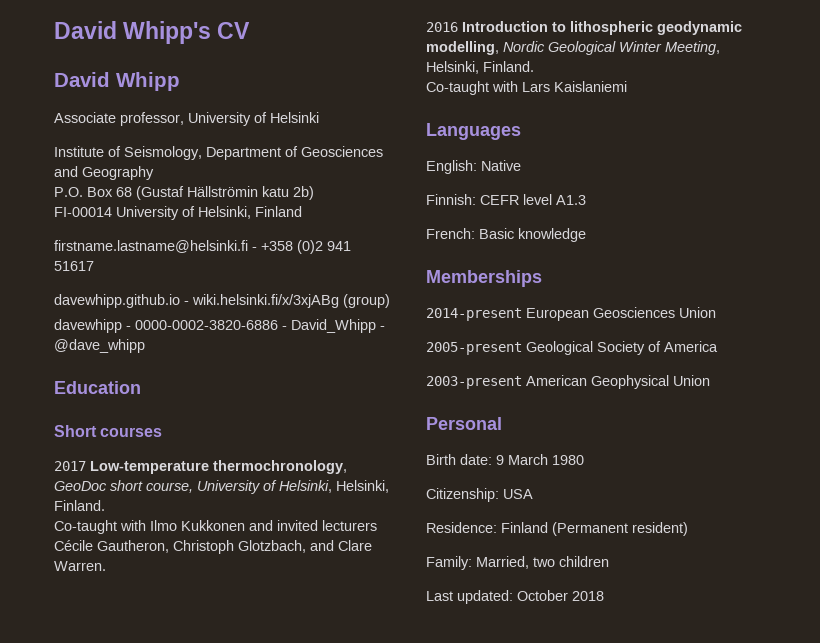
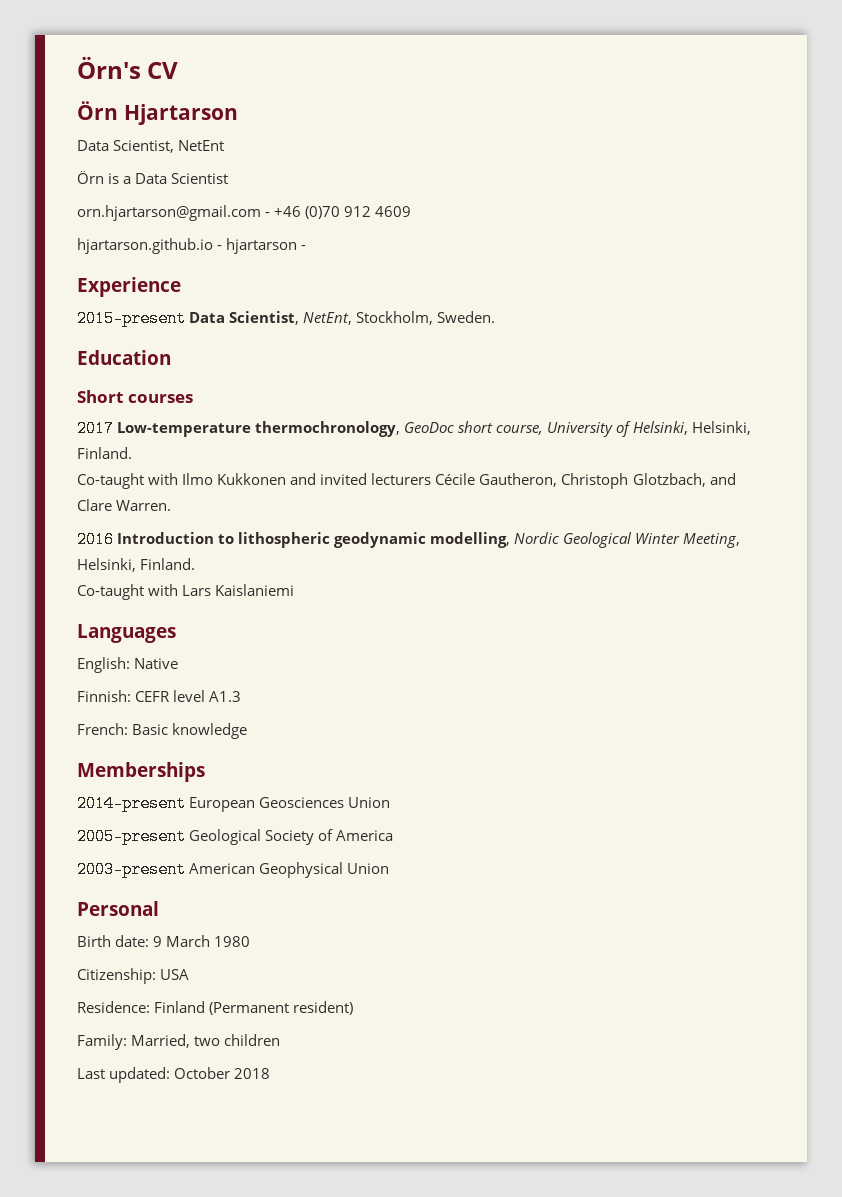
[54,21,212,44] David Whipp's -> [77,56,141,79] Örn's
[54,72,180,91] [54,112,319,126] [54,146,383,160] [54,166,154,180] [54,186,314,200] [54,206,302,220] [54,240,351,254] [54,261,94,271] [54,294,390,308] [54,319,385,333] [54,339,145,353] David Whipp // Associate professor, University of Helsinki // Institute of Seismology, Department of Geosciences and Geography // P.O. Box 68 (Gustaf Hällströmin katu 2b) // FI-00014 University of Helsinki, Finland // firstname.lastname@helsinki.fi - +358 (0)2 941 51617 // davewhipp.github.io - wiki.helsinki.fi/x/3xjABg (group) // davewhipp - 0000-0002-3820-6886 - David_Whipp - @dave_whipp -> [77,101,238,125] [77,140,225,153] [77,171,229,184] [77,205,412,221] [77,238,307,254] [77,277,181,297] [77,310,496,327] Örn Hjartarson // Data Scientist, NetEnt // Örn is a Data Scientist // orn.hjartarson@gmail.com - +46 (0)70 912 4609 // hjartarson.github.io - hjartarson - // Experience // 2015-present Data Scientist, NetEnt, Stockholm, Sweden.

